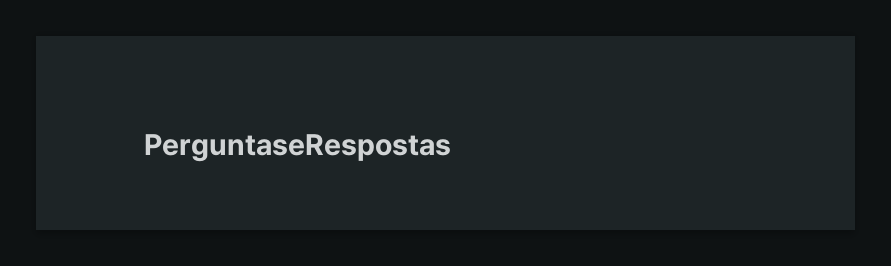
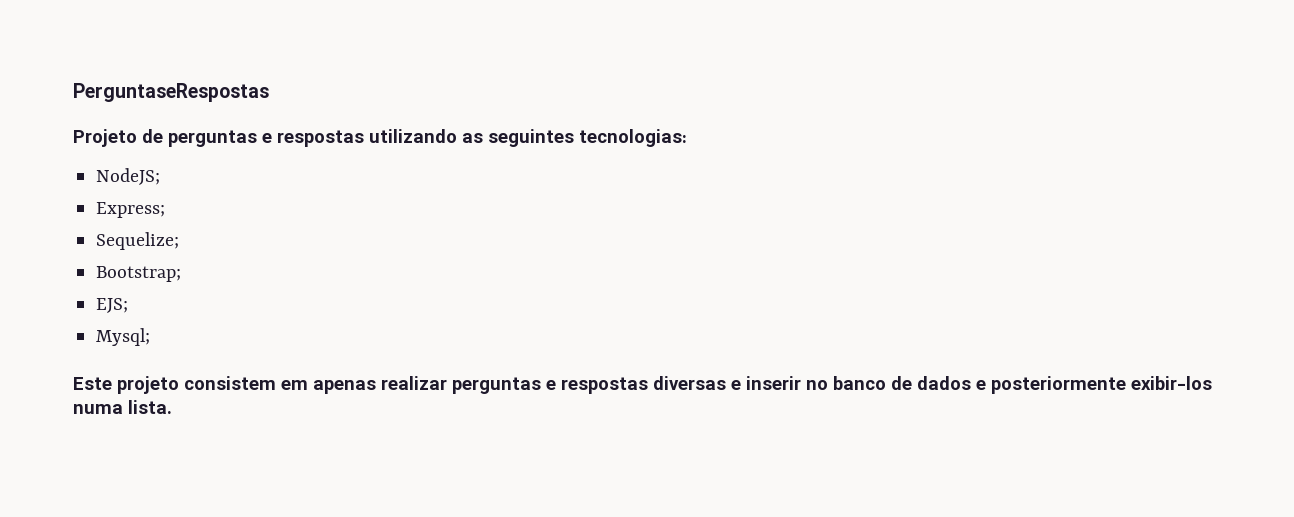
(451, 148) none -> [73,129,687,147] [96,168,161,185] [96,202,166,218] [96,232,180,250] [96,266,182,282] [96,298,129,313] [96,328,151,346] [73,376,1212,394] [73,400,172,414] // Projeto de perguntas e respostas utilizando as seguintes tecnologias: // NodeJS; // Express; // Sequelize; // Bootstrap; // EJS; // Mysql; // Este projeto consistem em apenas realizar perguntas e respostas diversas e inserir no banco de dados e posteriormente exibir-los numa lista.

